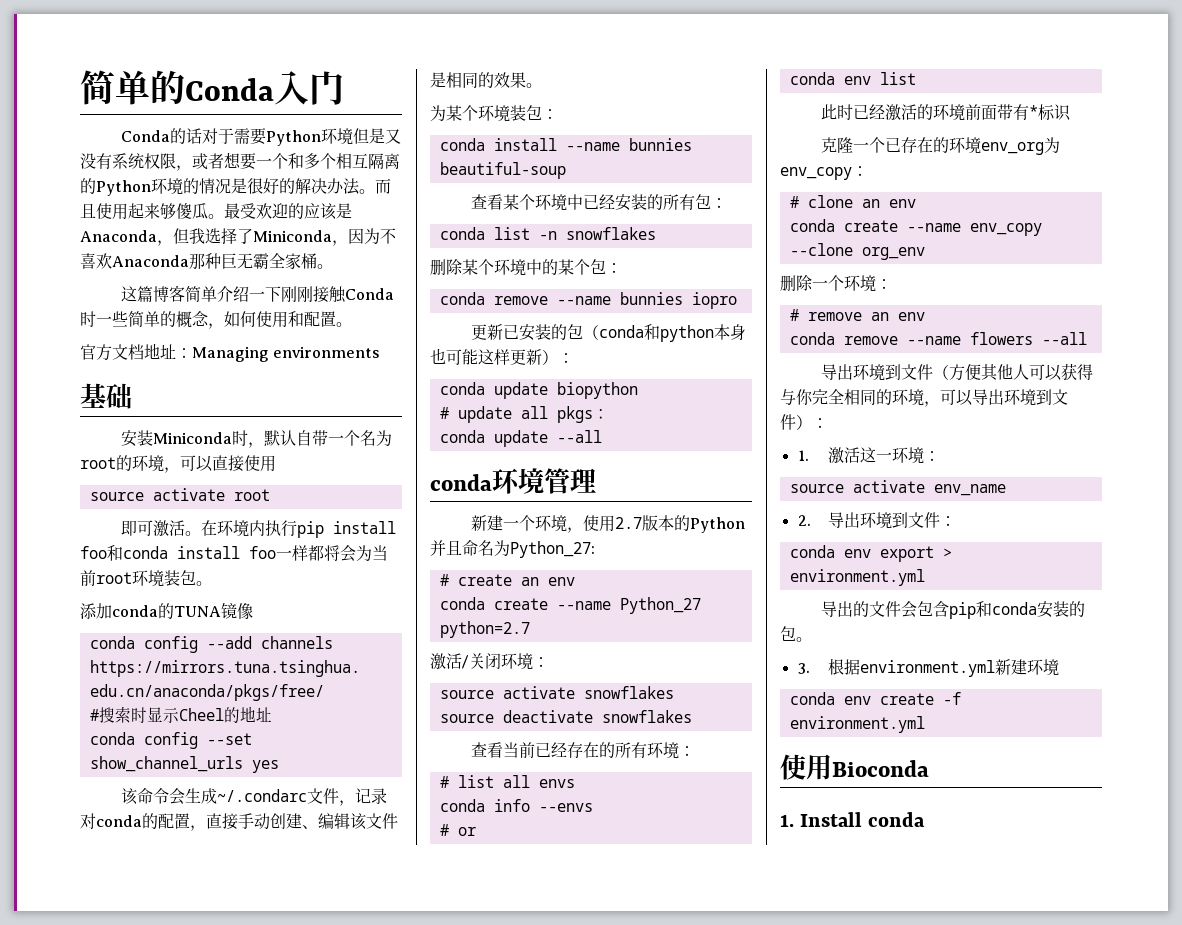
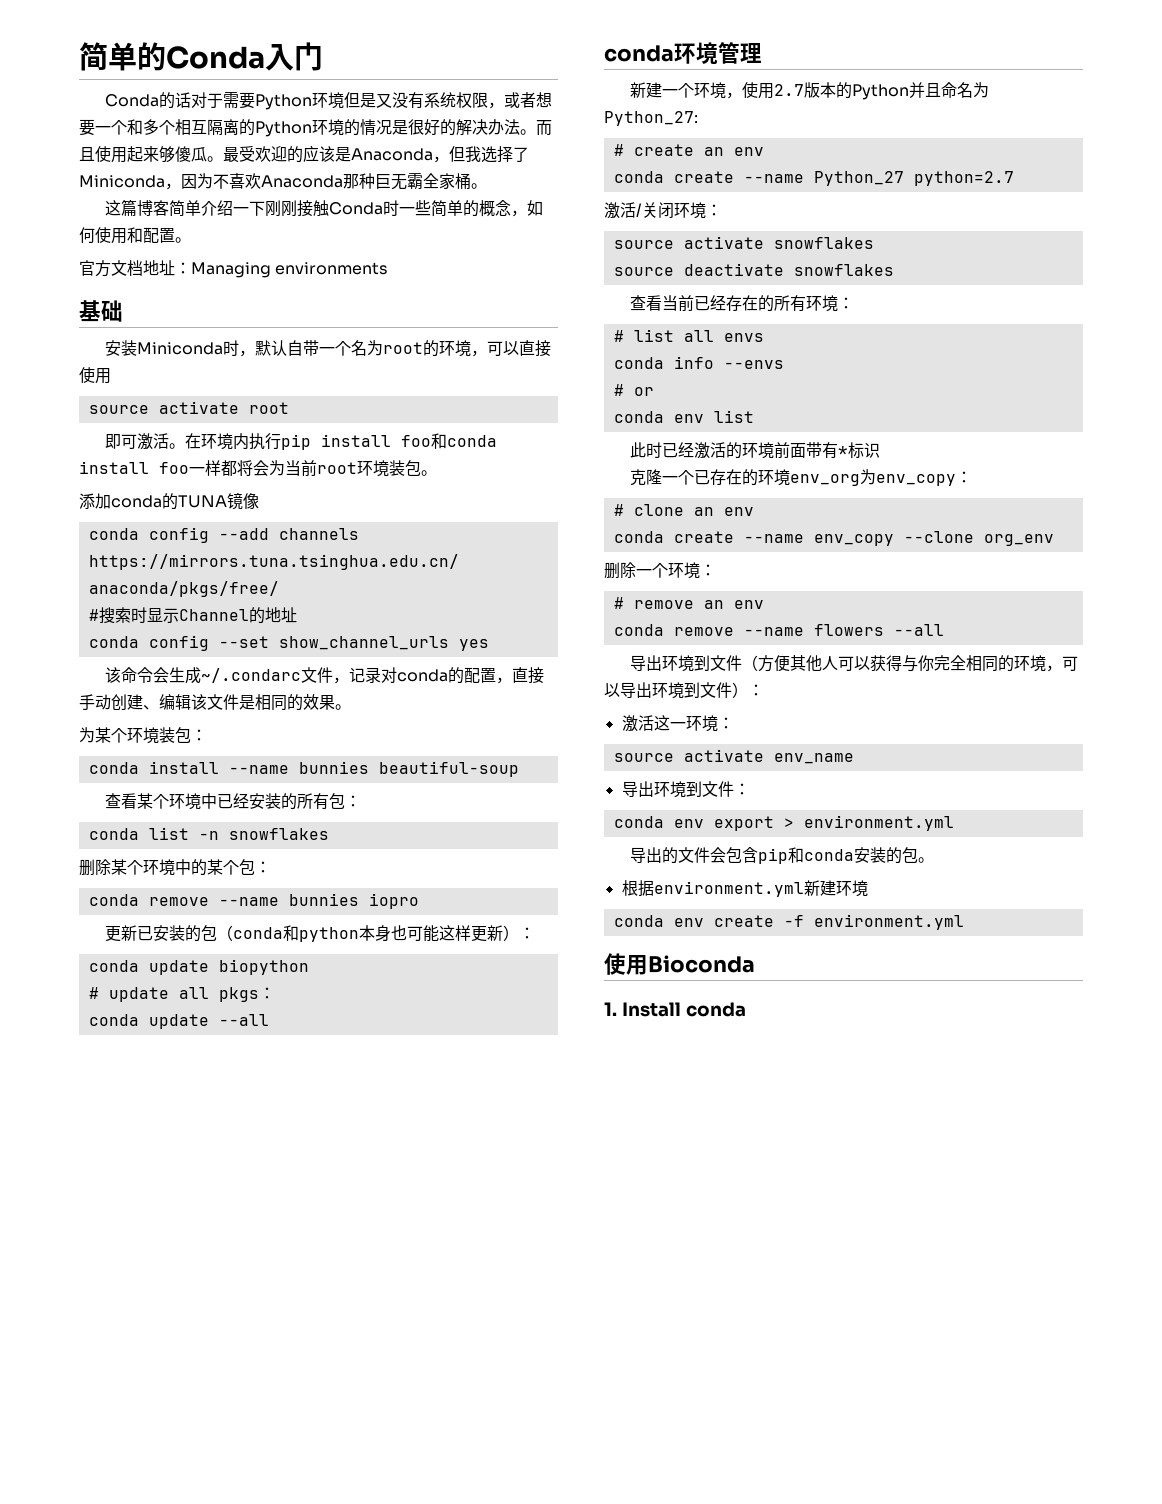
[178,708,224,721] Cheel -> [178,609,249,621] Channel
[797,450,809,461] 1. -> (764, 690) none
[797,515,811,526] 2. -> (854, 758) none
[797,663,810,674] 3. -> (935, 860) none

